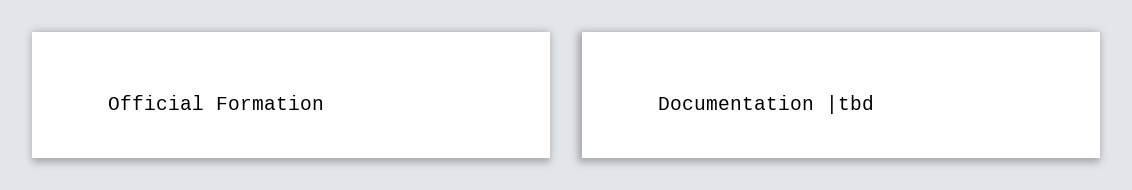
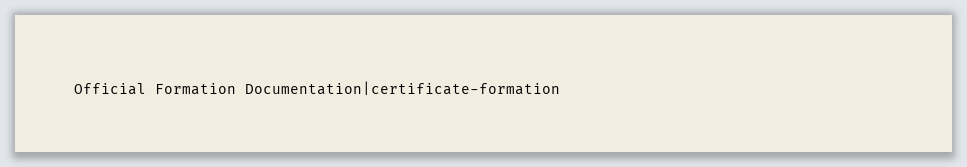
[658,95,874,114] Documentation |tbd -> [245,81,560,95] Documentation|certificate-formation

